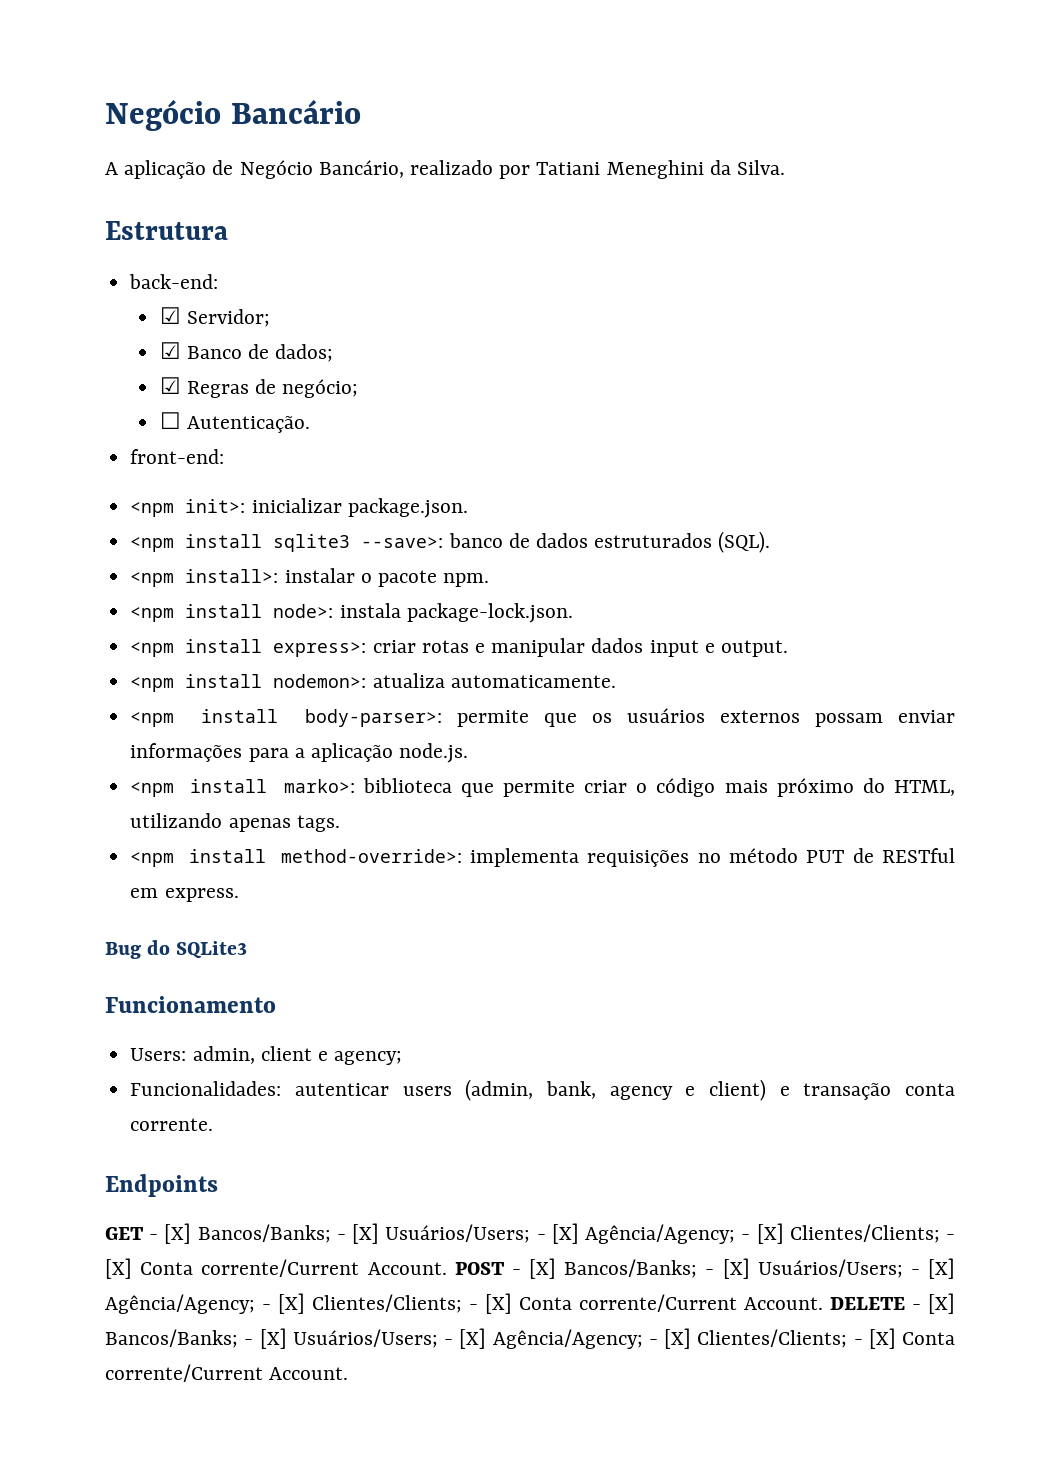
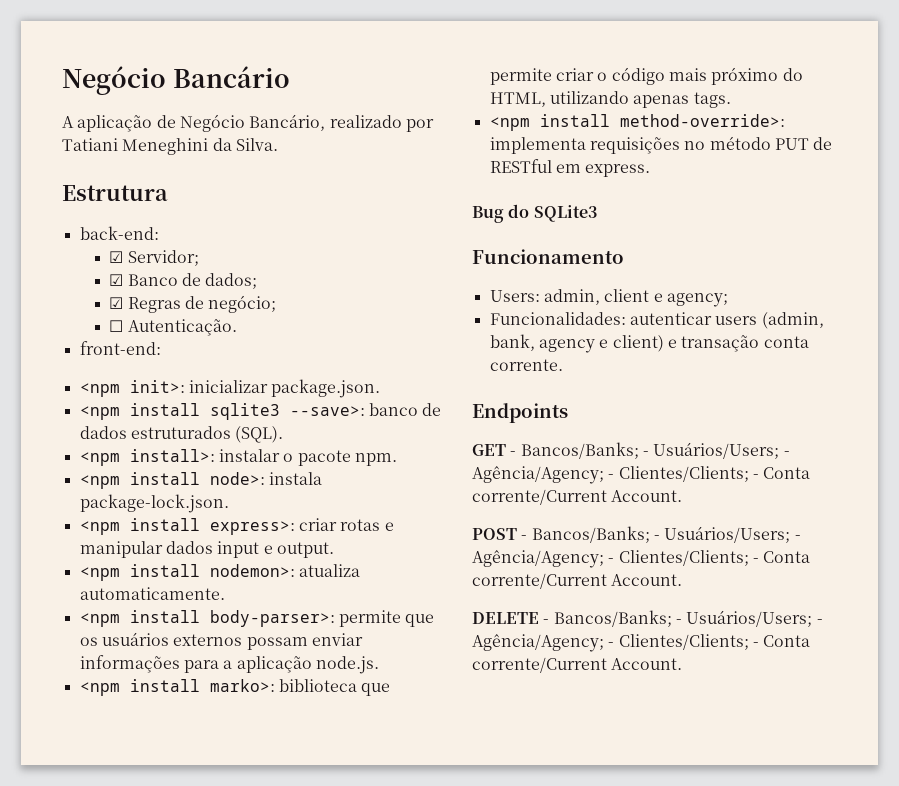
[164,1223,956,1244] [105,1258,447,1279] [X] Bancos/Banks; - [X] Usuários/Users; - [X] Agência/Agency; - [X] Clientes/Clients; - [X] Conta corrente/Current Account. -> [520,442,790,459] [472,466,811,484] [472,489,683,505] Bancos/Banks; - Usuários/Users; - Agência/Agency; - Clientes/Clients; - Conta corrente/Current Account. //
[529,1258,955,1279] [105,1293,823,1314] [X] Bancos/Banks; - [X] Usuários/Users; - [X] Agência/Agency; - [X] Clientes/Clients; - [X] Conta corrente/Current Account. -> [531,526,801,543] [472,550,811,568] [472,573,683,589] Bancos/Banks; - Usuários/Users; - Agência/Agency; - Clientes/Clients; - Conta corrente/Current Account. //
[928,1293,955,1314] [105,1328,896,1349] [X] Bancos/Banks; - [X] Usuários/Users; - [X] Agência/Agency; - [X] Clientes/Clients; - [X] -> [553,610,823,627] [472,634,759,652] Bancos/Banks; - Usuários/Users; - Agência/Agency; - Clientes/Clients; -

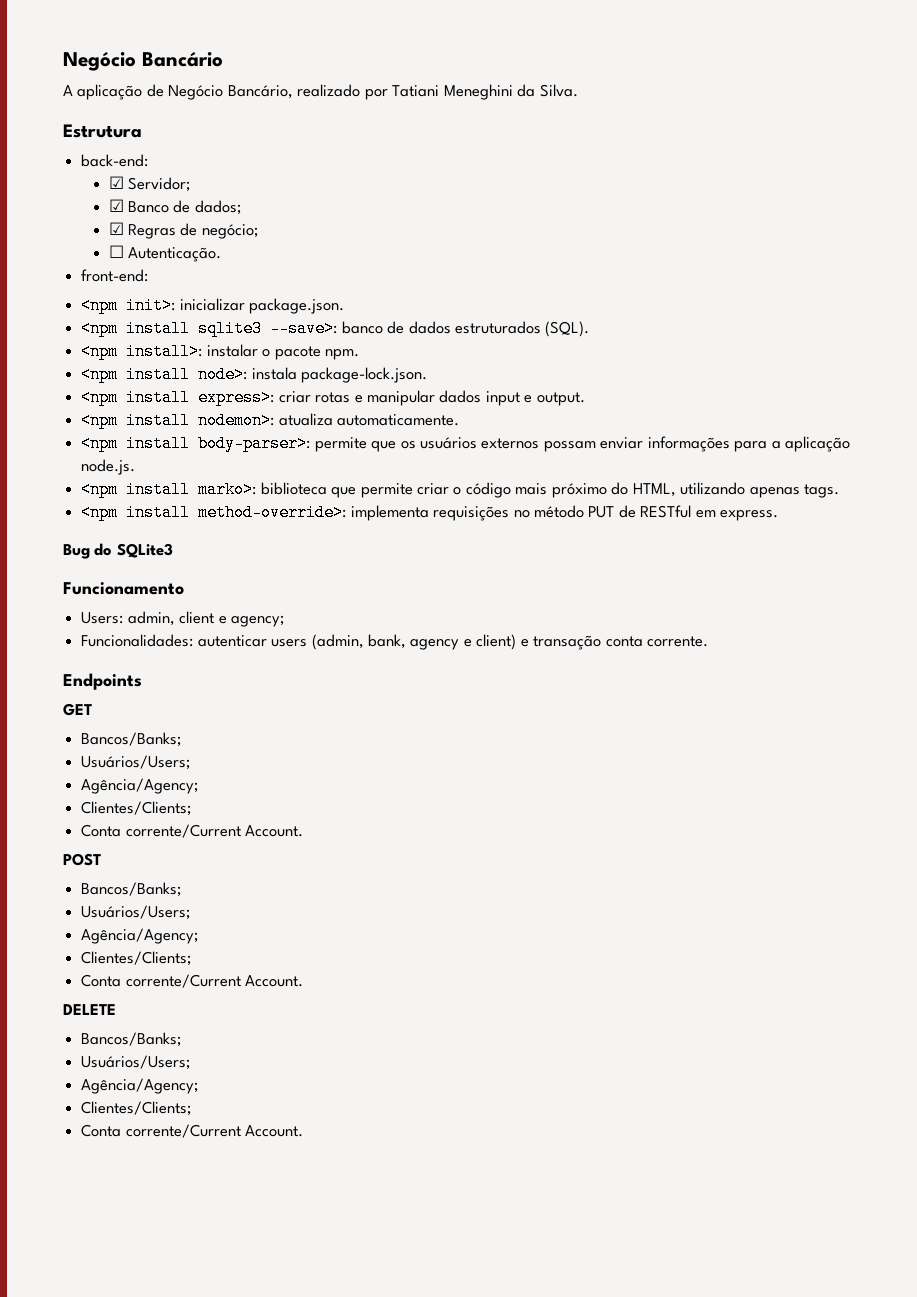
[510,442,790,459] [472,466,759,484] - Bancos/Banks; - Usuários/Users; - Agência/Agency; - Clientes/Clients; - -> [81,732,182,747] [81,755,191,770] [81,778,199,794] [81,801,192,816] // Bancos/Banks; // Usuários/Users; // Agência/Agency; // Clientes/Clients; //
[521,526,801,543] [472,550,759,568] - Bancos/Banks; - Usuários/Users; - Agência/Agency; - Clientes/Clients; - -> [81,882,182,897] [81,905,191,920] [81,928,199,944] [81,951,192,966] // Bancos/Banks; // Usuários/Users; // Agência/Agency; // Clientes/Clients; //
[543,610,823,627] [472,634,759,652] - Bancos/Banks; - Usuários/Users; - Agência/Agency; - Clientes/Clients; - -> [81,1032,182,1047] [81,1055,191,1070] [81,1078,199,1094] [81,1101,192,1116] // Bancos/Banks; // Usuários/Users; // Agência/Agency; // Clientes/Clients; //

